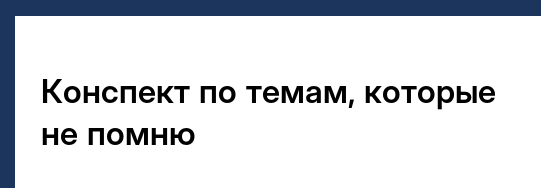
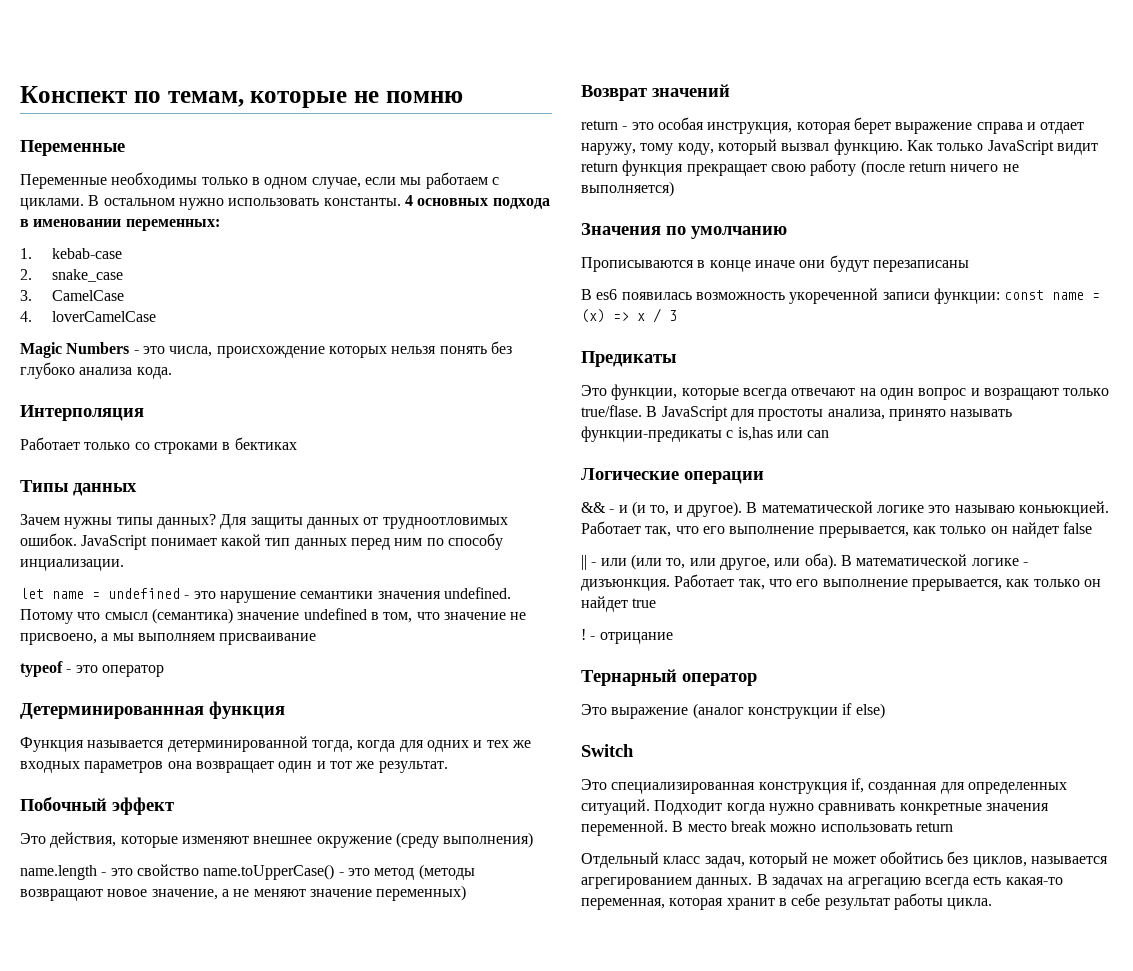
(195, 136) none -> [20,140,125,156] [20,172,499,189] [20,195,550,210] [20,219,220,231] [20,248,122,259] [20,269,123,282] [20,290,124,301] [20,311,156,322] [20,341,512,358] [20,362,172,379] [20,405,144,421] [20,437,297,454] [20,480,137,496] [20,514,508,529] [20,533,503,550] [20,559,124,571] [20,587,511,603] [20,608,527,624] [20,633,317,645] [20,661,164,677] [20,701,285,719] [20,736,531,752] [20,761,448,773] [20,797,174,815] [20,832,534,848] [20,864,475,880] [20,885,467,901] [581,84,730,101] [581,117,1085,134] [581,139,1098,155] [581,159,1019,176] [581,181,674,197] [581,223,787,239] [581,255,969,272] [581,288,1101,304] [581,308,677,323] [581,351,676,367] [581,384,1110,400] [581,405,1013,421] [581,426,830,442] [581,468,764,484] [581,501,1109,517] [581,521,1093,538] [581,553,1028,570] [581,574,1101,591] [581,596,657,612] [581,629,673,644] [581,669,757,686] [581,703,885,719] [581,744,634,757] [581,778,1067,794] [581,799,1049,815] [581,820,953,836] [581,851,1108,868] [581,874,1063,889] [581,893,993,910] // Переменные // Переменные необходимы только в одном случае, если мы работаем с циклами. В остальном нужно использовать константы. 4 основных подхода в именовании переменных: // 1. kebab-case // 2. snake_case // 3. CamelCase // 4. loverCamelCase // Magic Numbers - это числа, происхождение которых нельзя понять без глубоко анализа кода. // Интерполяция // Работает только со строками в бектиках // Типы данных // Зачем нужны типы данных? Для защиты данных от трудноотловимых ошибок. JavaScript понимает какой тип данных перед ним по способу инциализации. // let name = undefined - это нарушение семантики значения undefined. Потому что смысл (семантика) значение undefined в том, что значение не присвоено, а мы выполняем присваивание // typeof - это оператор // Детерминированнная функция // Функция называется детерминированной тогда, когда для одних и тех же входных параметров она возвращает один и тот же результат. // Побочный эффект // Это действия, которые изменяют внешнее окружение (среду выполнения) // name.length - это свойство name.toUpperCase() - это метод (методы возвращают новое значение, а не меняют значение переменных) // Возврат значений // return - это особая инструкция, которая берет выражение справа и отдает наружу, тому коду, который вызвал функцию. Как только JavaScript видит return функция прекращает свою работу (после return ничего не выполняется) // Значения по умолчанию // Прописываются в конце иначе они будут перезаписаны // В es6 появилась возможность укореченной записи функции: const name = (x) => x / 3 // Предикаты // Это функции, которые всегда отвечают на один вопрос и возращают только true/flase. В JavaScript для простоты анализа, принято называть функции-предикаты с is,has или can // Логические операции // && - и (и то, и другое). В математической логике это называю коньюкцией. Работает так, что его выполнение прерывается, как только он найдет false // || - или (или то, или другое, или оба). В математической логике - дизъюнкция. Работает так, что его выполнение прерывается, как только он найдет true // ! - отрицание // Тернарный оператор // Это выражение (аналог конструкции if else) // Switch // Это специализированная конструкция if, созданная для определенных ситуаций. Подходит когда нужно сравнивать конкретные значения переменной. В место break можно использовать return // Отдельный класс задач, который не может обойтись без циклов, называется агрегированием данных. В задачах на агрегацию всегда есть какая-то переменная, которая хранит в себе результат работы цикла.

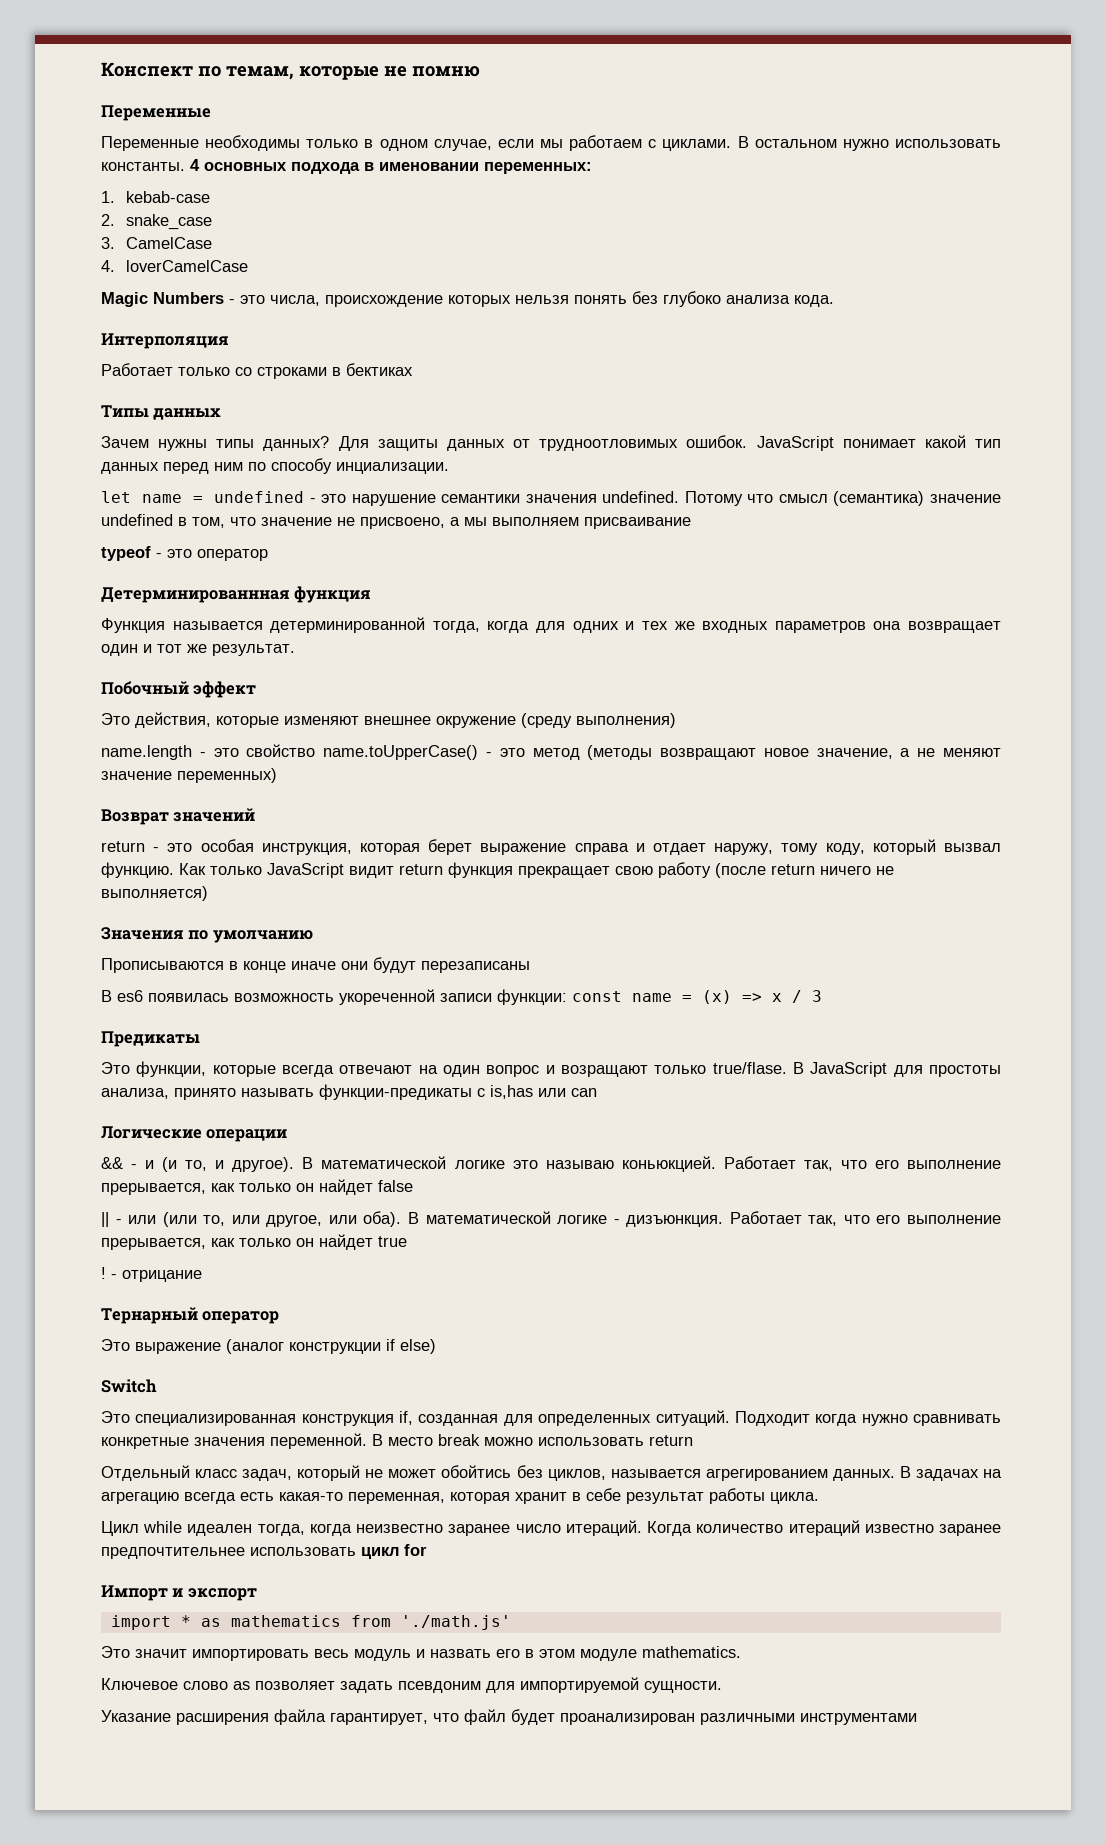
(993, 904) none -> [101,1520,1002,1536] [101,1544,427,1559] [101,1585,257,1601] [110,1615,511,1630] [101,1646,741,1661] [101,1677,722,1693] [101,1709,917,1725] // Цикл while идеален тогда, когда неизвестно заранее число итераций. Когда количество итераций известно заранее предпочтительнее использовать цикл for // Импорт и экспорт // import * as mathematics from './math.js' // Это значит импортировать весь модуль и назвать его в этом модуле mathematics. // Ключевое слово as позволяет задать псевдоним для импортируемой сущности. // Указание расширения файла гарантирует, что файл будет проанализирован различными инструментами

